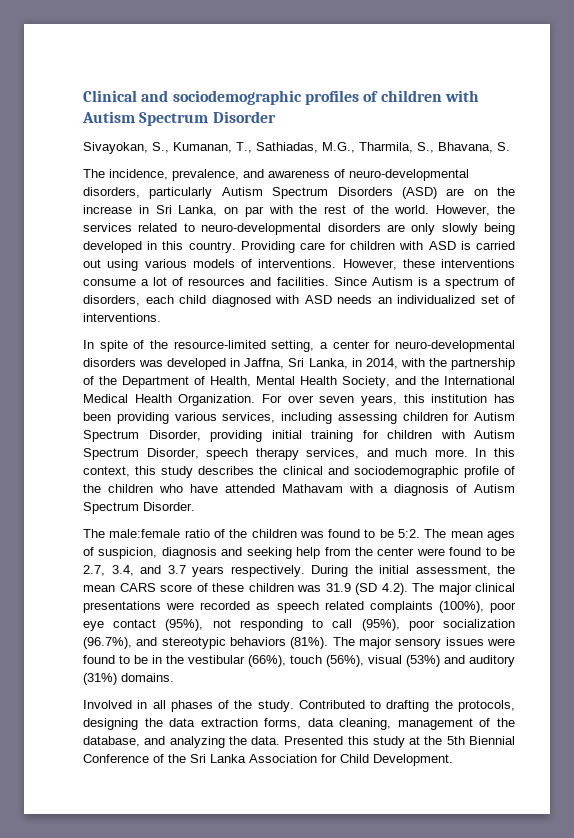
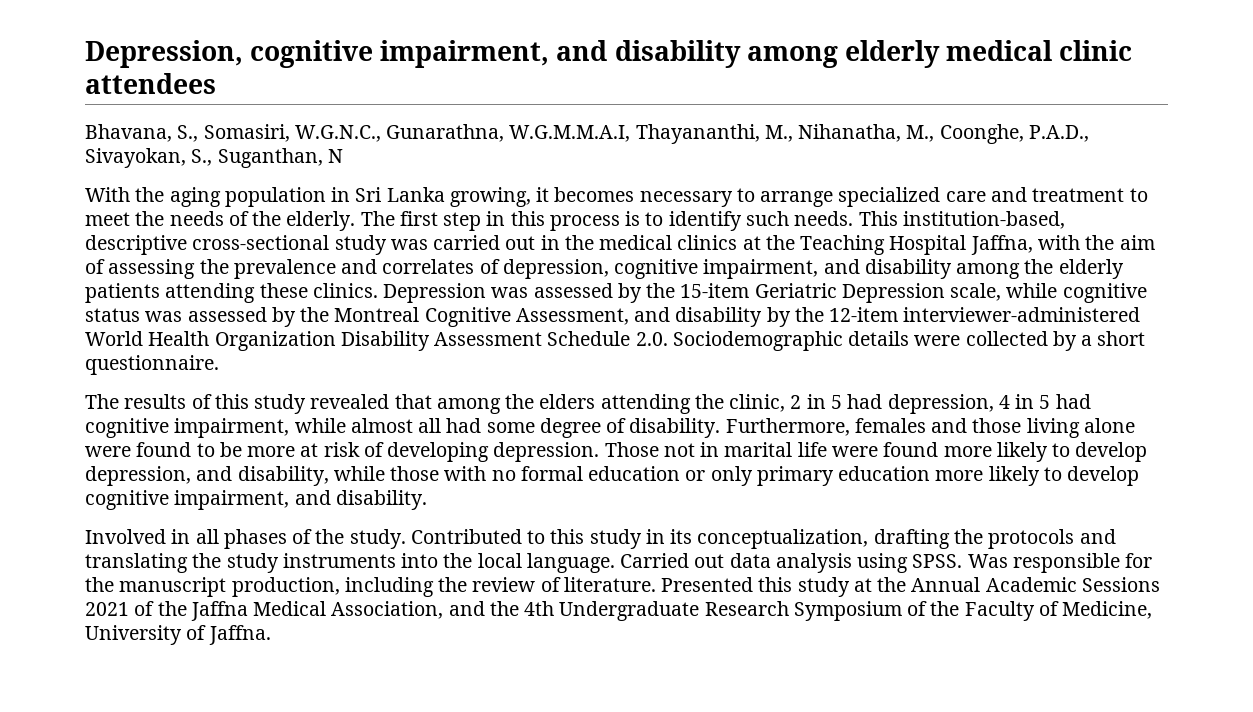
[83,90,479,105] [82,111,276,126] [83,142,510,154] [83,169,469,181] [83,187,515,199] [83,205,515,217] [83,223,515,235] [83,241,515,253] [83,259,515,271] [83,277,515,289] [83,295,515,307] [83,313,161,322] [83,340,515,352] [83,358,515,370] [83,376,515,388] [83,394,515,406] [83,412,515,424] [83,430,515,442] [83,448,515,460] [83,466,515,478] [83,484,515,496] [83,502,195,514] [83,529,516,541] [83,547,516,559] [83,565,515,577] [83,583,515,595] [83,601,516,613] [83,619,515,631] [83,637,515,649] [83,655,515,667] [83,673,174,685] Clinical and sociodemographic profiles of children with Autism Spectrum Disorder // Sivayokan, S., Kumanan, T., Sathiadas, M.G., Tharmila, S., Bhavana, S. // The incidence, prevalence, and awareness of neuro-developmental disorders, particularly Autism Spectrum Disorders (ASD) are on the increase in Sri Lanka, on par with the rest of the world. However, the services related to neuro-developmental disorders are only slowly being developed in this country. Providing care for children with ASD is carried out using various models of interventions. However, these interventions consume a lot of resources and facilities. Since Autism is a spectrum of disorders, each child diagnosed with ASD needs an individualized set of interventions. // In spite of the resource-limited setting, a center for neuro-developmental disorders was developed in Jaffna, Sri Lanka, in 2014, with the partnership of the Department of Health, Mental Health Society, and the International Medical Health Organization. For over seven years, this institution has been providing various services, including assessing children for Autism Spectrum Disorder, providing initial training for children with Autism Spectrum Disorder, speech therapy services, and much more. In this context, this study describes the clinical and sociodemographic profile of the children who have attended Mathavam with a diagnosis of Autism Spectrum Disorder. // The male:female ratio of the children was found to be 5:2. The mean ages of suspicion, diagnosis and seeking help from the center were found to be 2.7, 3.4, and 3.7 years respectively. During the initial assessment, the mean CARS score of these children was 31.9 (SD 4.2). The major clinical presentations were recorded as speech related complaints (100%), poor eye contact (95%), not responding to call (95%), poor socialization (96.7%), and stereotypic behaviors (81%). The major sensory issues were found to be in the vestibular (66%), touch (56%), visual (53%) and auditory (31%) domains. -> [85,40,1133,68] [85,73,216,94] [85,124,1089,144] [85,148,343,168] [85,187,1148,207] [85,211,1065,231] [85,235,1155,255] [85,259,1124,279] [85,283,1147,303] [85,307,1141,327] [85,331,1146,351] [85,355,219,375] [85,394,1091,414] [85,418,1135,438] [85,442,1148,462] [85,466,1140,486] [85,490,427,510] Depression, cognitive impairment, and disability among elderly medical clinic attendees // Bhavana, S., Somasiri, W.G.N.C., Gunarathna, W.G.M.M.A.I, Thayananthi, M., Nihanatha, M., Coonghe, P.A.D., Sivayokan, S., Suganthan, N // With the aging population in Sri Lanka growing, it becomes necessary to arrange specialized care and treatment to meet the needs of the elderly. The first step in this process is to identify such needs. This institution-based, descriptive cross-sectional study was carried out in the medical clinics at the Teaching Hospital Jaffna, with the aim of assessing the prevalence and correlates of depression, cognitive impairment, and disability among the elderly patients attending these clinics. Depression was assessed by the 15-item Geriatric Depression scale, while cognitive status was assessed by the Montreal Cognitive Assessment, and disability by the 12-item interviewer-administered World Health Organization Disability Assessment Schedule 2.0. Sociodemographic details were collected by a short questionnaire. // The results of this study revealed that among the elders attending the clinic, 2 in 5 had depression, 4 in 5 had cognitive impairment, while almost all had some degree of disability. Furthermore, females and those living alone were found to be more at risk of developing depression. Those not in marital life were found more likely to develop depression, and disability, while those with no formal education or only primary education more likely to develop cognitive impairment, and disability.
[386,700,515,712] [83,718,515,730] [83,736,281,748] drafting the protocols, designing the data extraction forms, data cleaning, management of the database, and analyzing the data. -> [550,529,1116,549] [85,553,1153,573] [85,577,656,597] this study in its conceptualization, drafting the protocols and translating the study instruments into the local language. Carried out data analysis using SPSS. Was responsible for the manuscript production, including the review of literature.
[446,736,515,745] [83,754,453,766] 5th Biennial Conference of the Sri Lanka Association for Child Development. -> [911,577,1160,592] [85,601,1153,621] [85,625,271,645] Annual Academic Sessions 2021 of the Jaffna Medical Association, and the 4th Undergraduate Research Symposium of the Faculty of Medicine, University of Jaffna.

